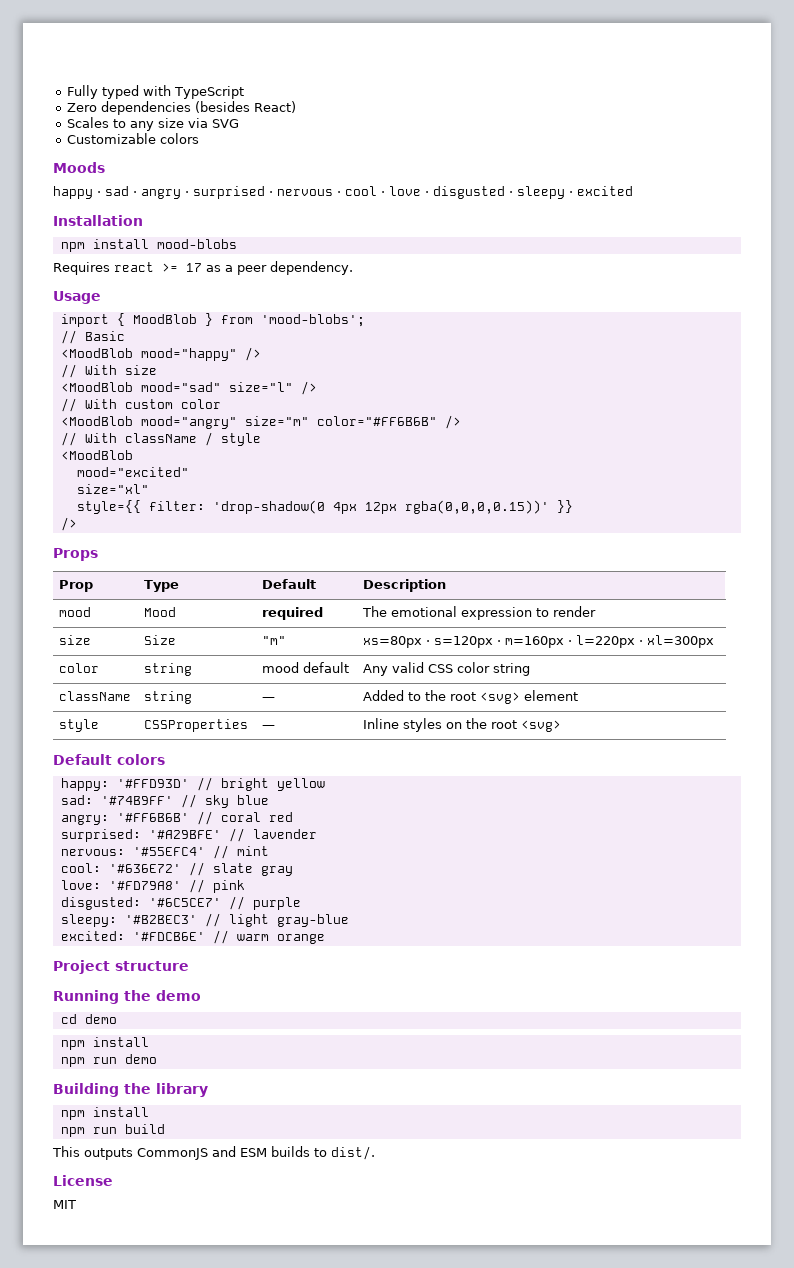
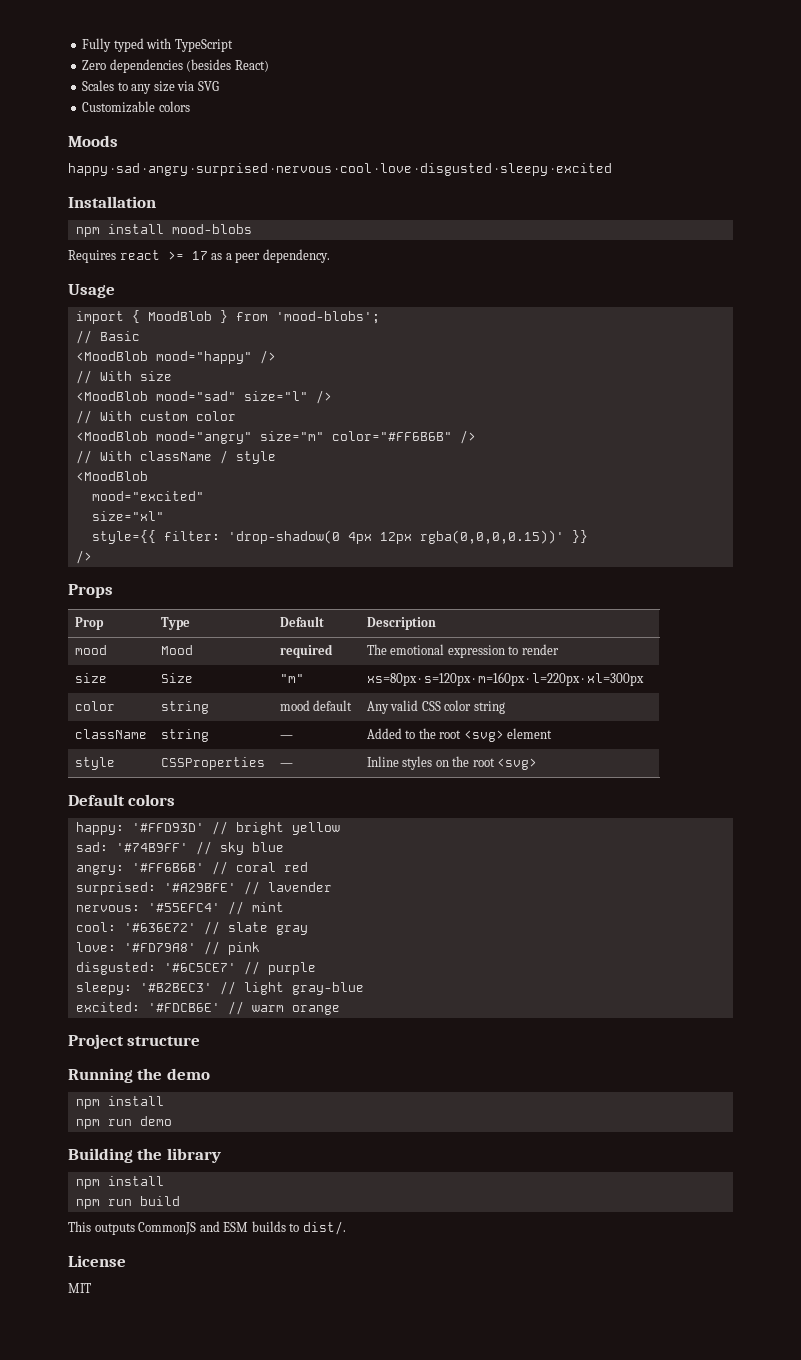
[60,1014,117,1024] // cd demo -> (210, 1074) none

